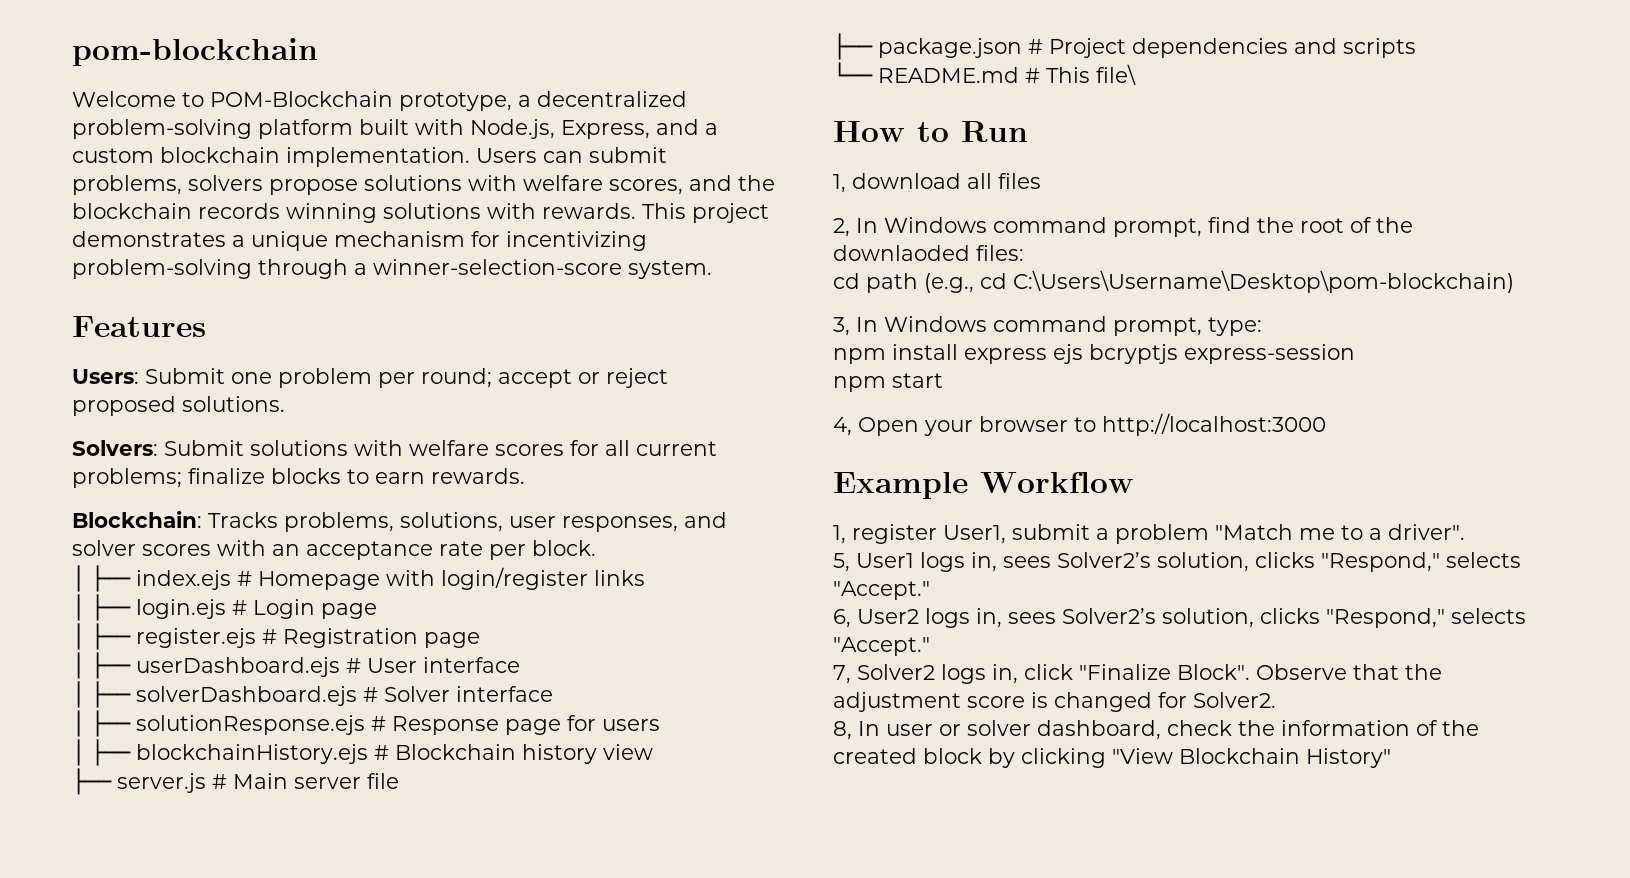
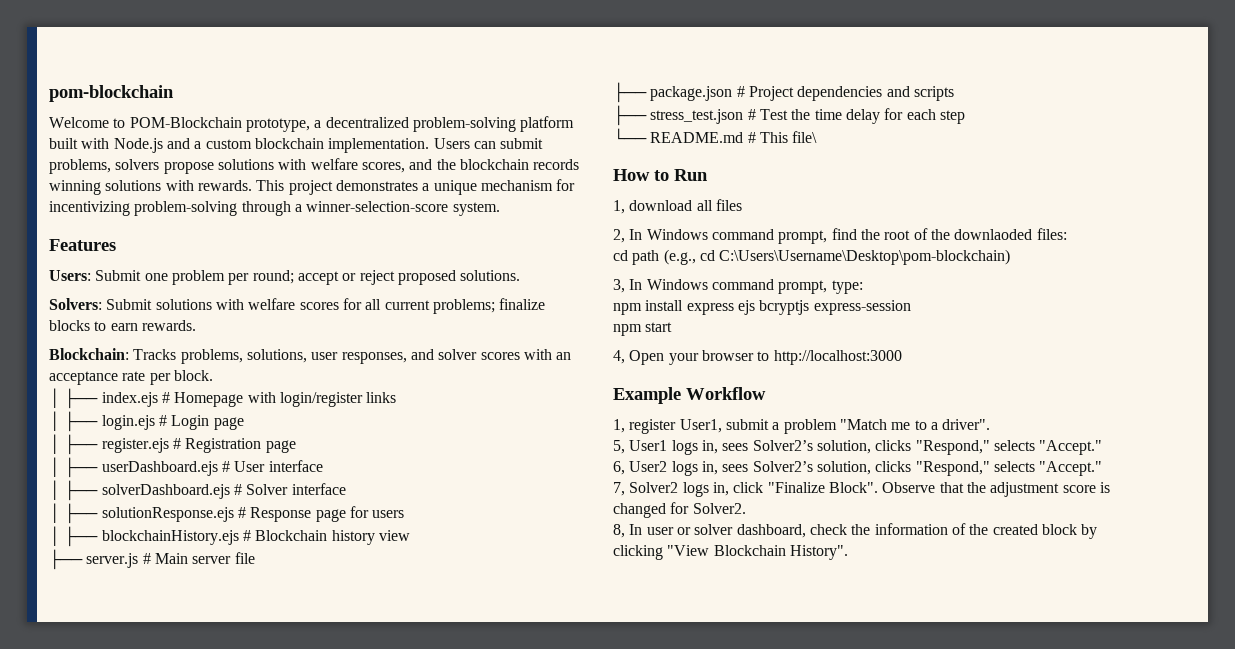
[470,119,650,139] Node.js, Express, -> [113,138,163,153] Node.js
(1416, 48) none -> [613,105,965,126] // ├── stress_test.json # Test the time delay for each step
[1306,748,1391,768] History" -> [789,545,848,560] History".

